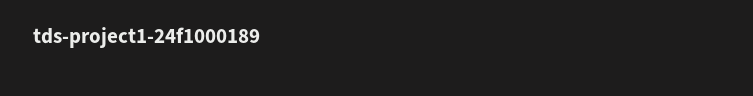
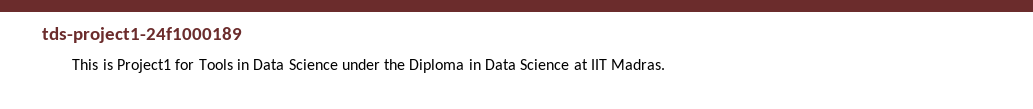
(260, 37) none -> [72,59,666,73] // This is Project1 for Tools in Data Science under the Diploma in Data Science at IIT Madras.

